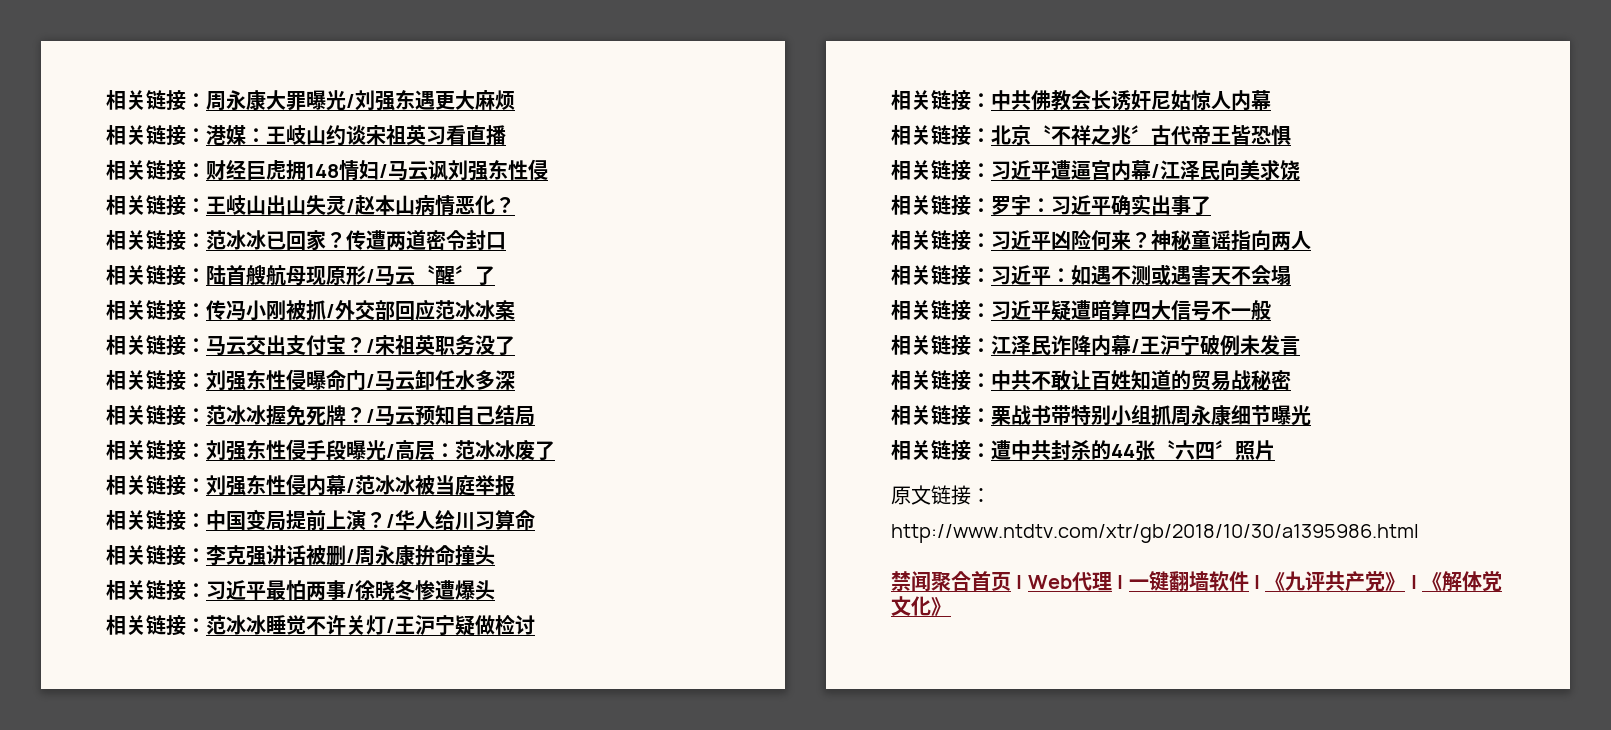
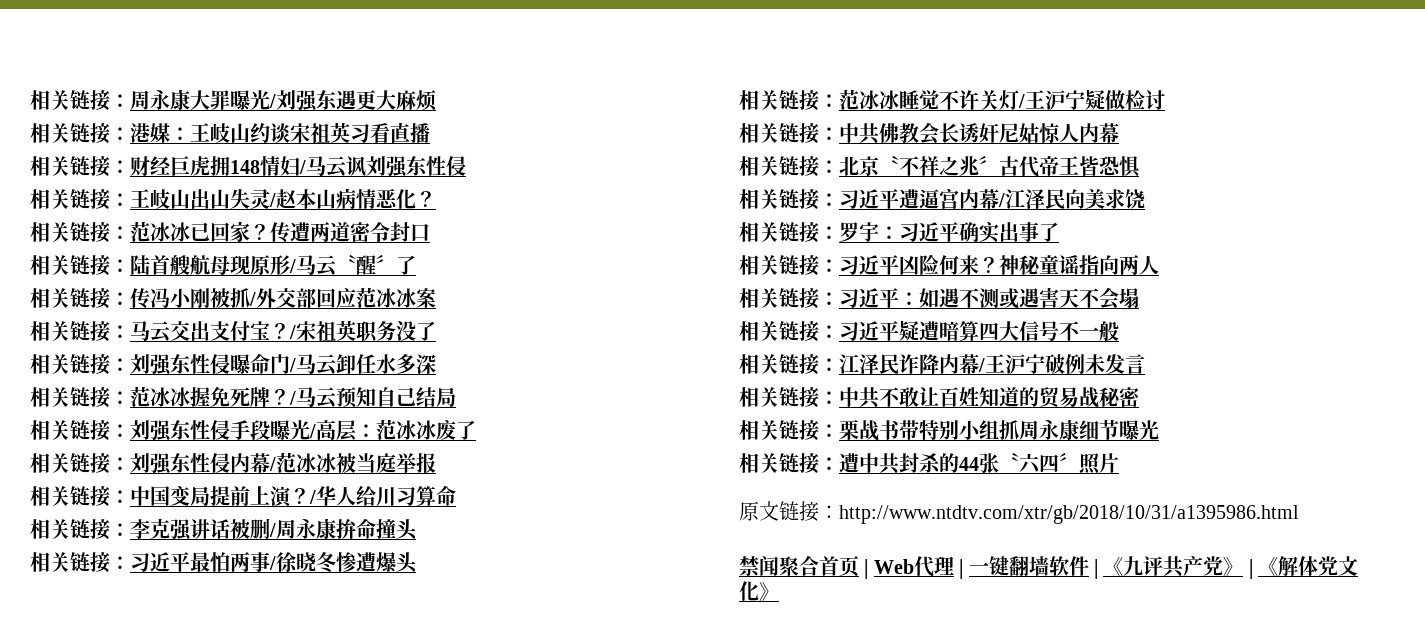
[891,524,1419,543] http://www.ntdtv.com/xtr/gb/2018/10/30/a1395986.html -> [839,505,1299,524] http://www.ntdtv.com/xtr/gb/2018/10/31/a1395986.html

